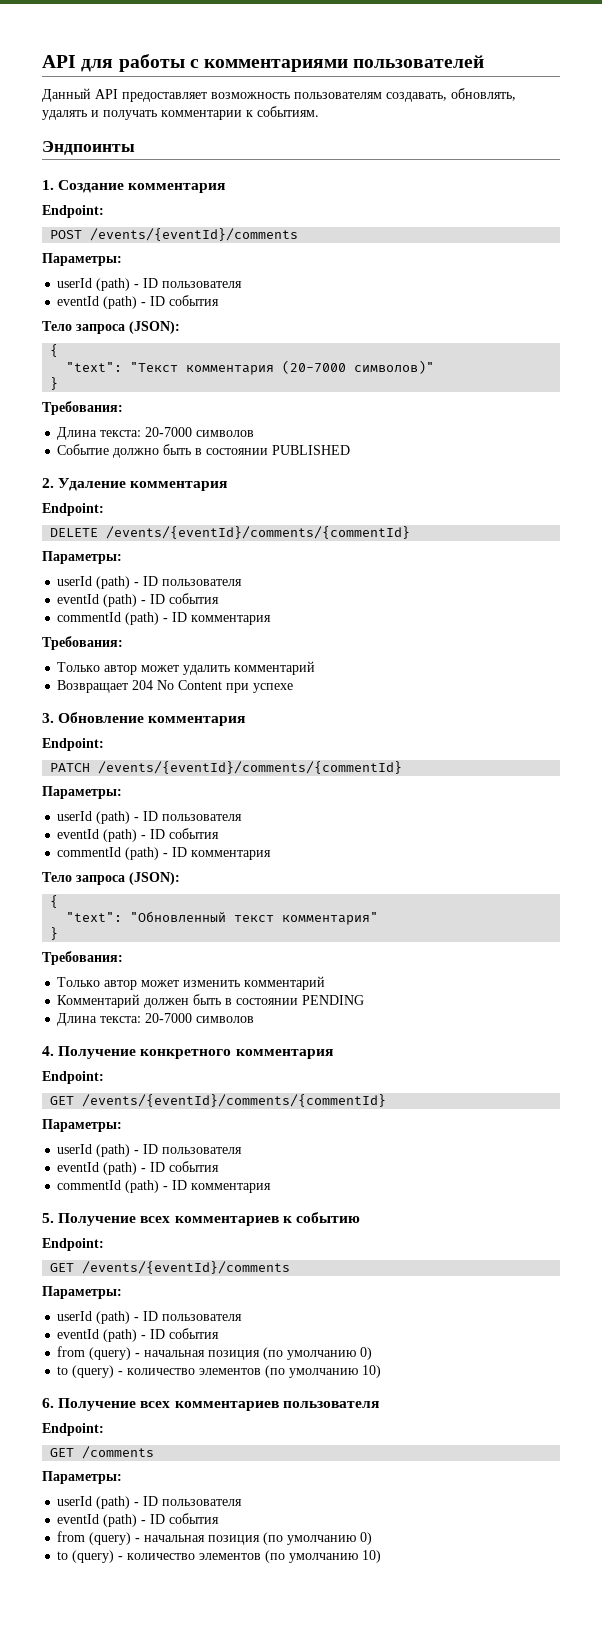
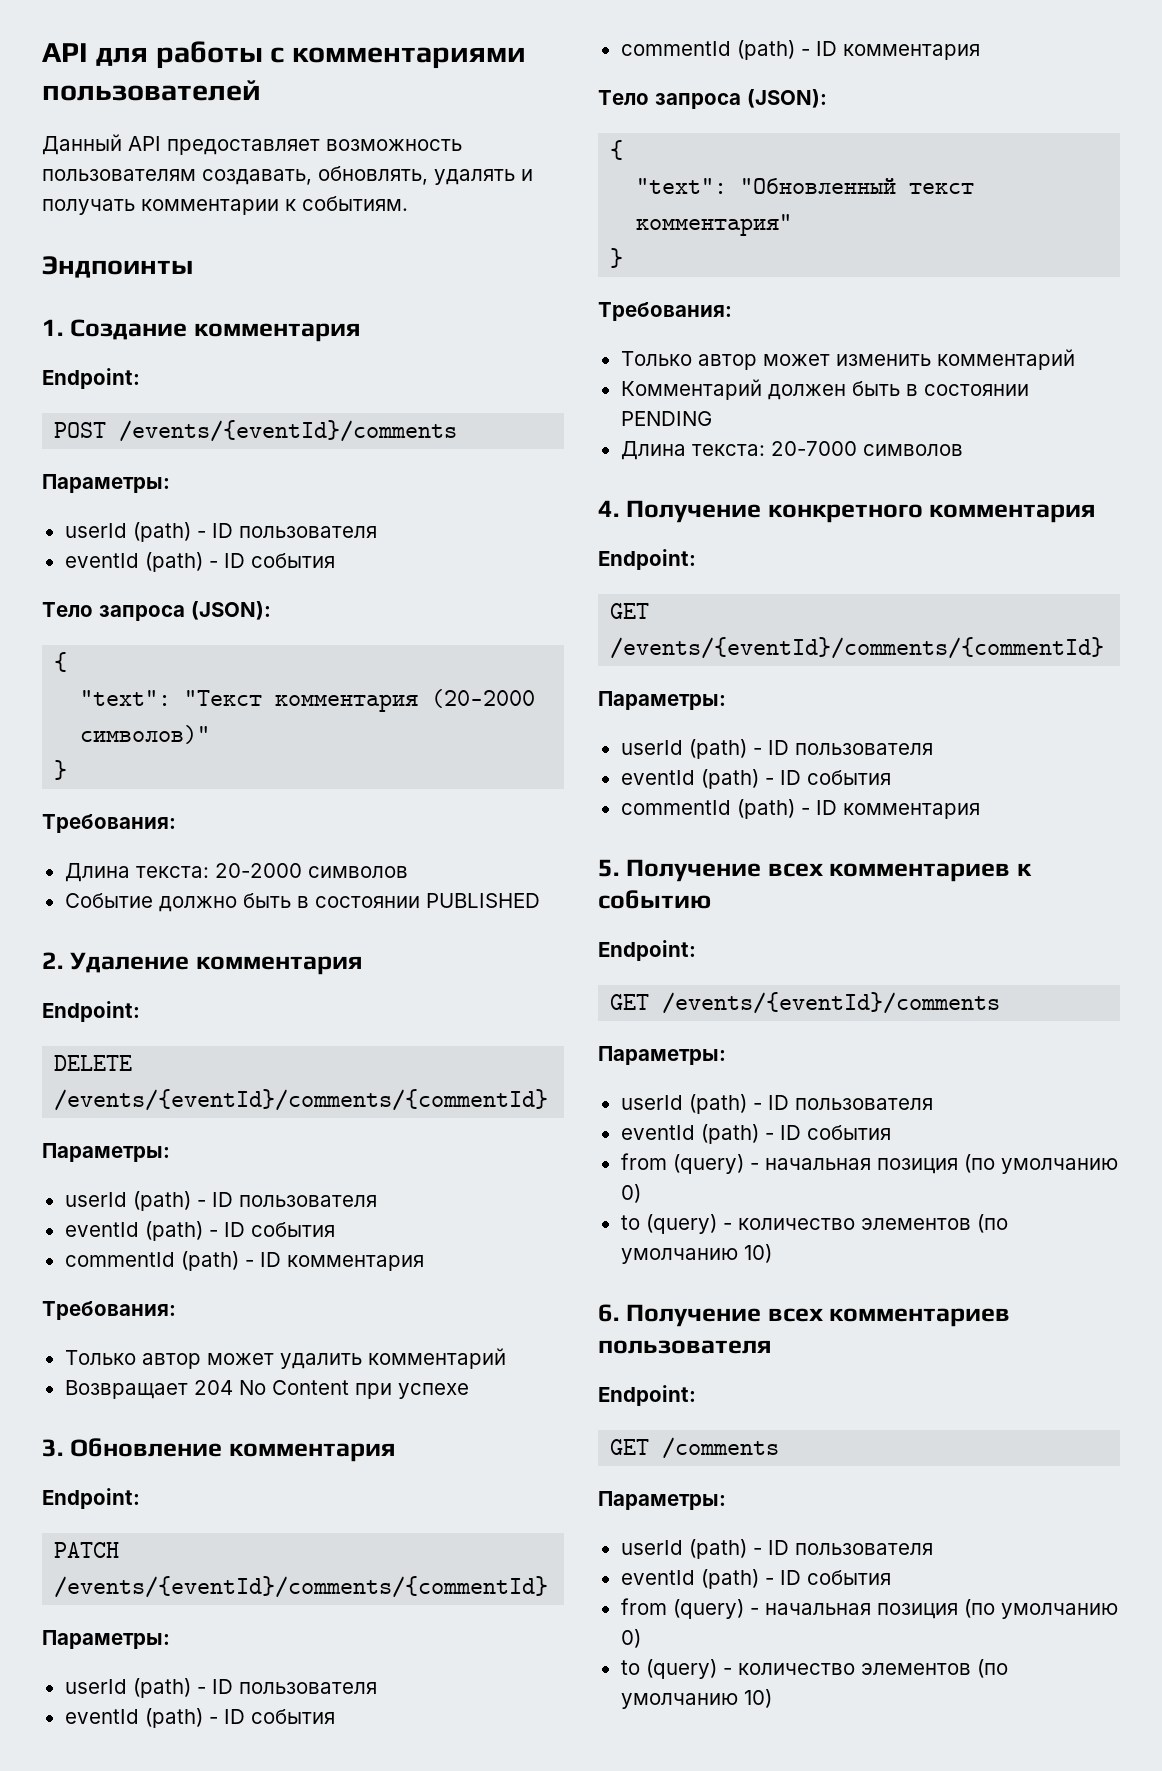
[282,360,347,374] (20-7000 -> [431,689,536,708] (20-2000
[145,427,193,437] 20-7000 -> [214,863,302,878] 20-2000

